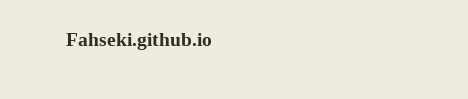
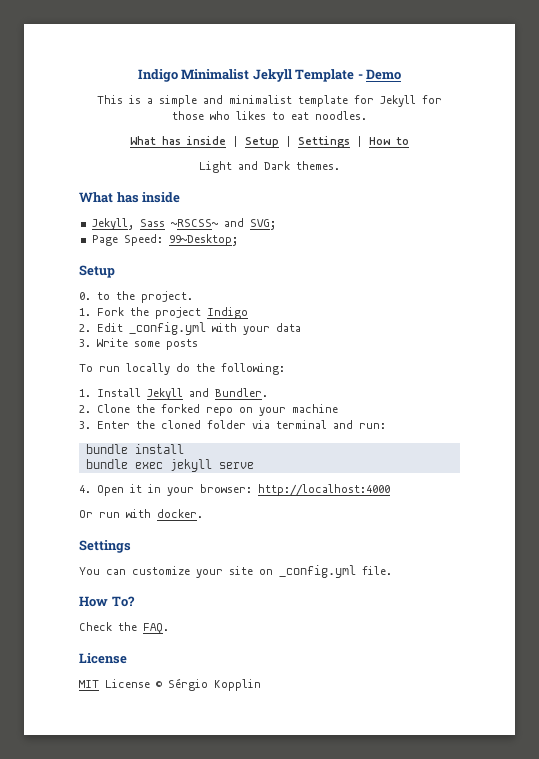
[66,33,212,50] Fahseki.github.io -> [137,69,402,82] [97,95,442,107] [172,111,367,120] [130,136,409,148] [199,161,340,173] [79,192,181,203] [91,218,276,230] [91,234,238,246] [79,265,115,278] [79,291,193,303] [79,307,248,319] [79,322,301,335] [79,338,198,350] [79,363,285,375] [79,388,268,400] [79,404,338,416] [79,420,386,429] [85,444,184,454] [85,459,254,472] [79,484,390,496] [79,509,203,518] [79,540,131,553] [79,565,392,578] [79,596,135,607] [79,622,169,634] [79,653,127,664] [79,678,261,691] Indigo Minimalist Jekyll Template - Demo // This is a simple and minimalist template for Jekyll for those who likes to eat noodles. // What has inside | Setup | Settings | How to // Light and Dark themes. // What has inside // Jekyll, Sass ~RSCSS~ and SVG; // Page Speed: 99~Desktop; // Setup // 0. to the project. // 1. Fork the project Indigo // 2. Edit _config.yml with your data // 3. Write some posts // To run locally do the following: // 1. Install Jekyll and Bundler. // 2. Clone the forked repo on your machine // 3. Enter the cloned folder via terminal and run: // bundle install // bundle exec jekyll serve // 4. Open it in your browser: http://localhost:4000 // Or run with docker. // Settings // You can customize your site on _config.yml file. // How To? // Check the FAQ. // License // MIT License © Sérgio Kopplin

